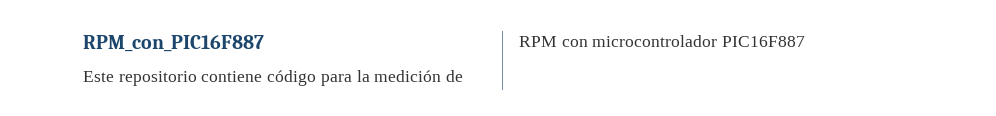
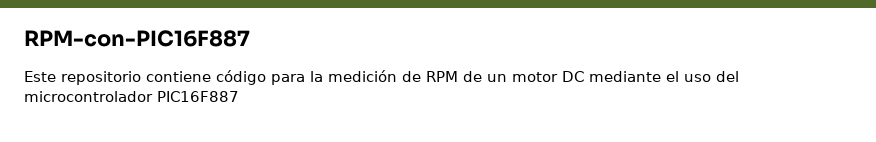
[83,35,264,52] RPM_con_PIC16F887 -> [24,30,250,47] RPM-con-PIC16F887
[561,39,588,47] con -> [463,71,739,82] de un motor DC mediante el uso del

